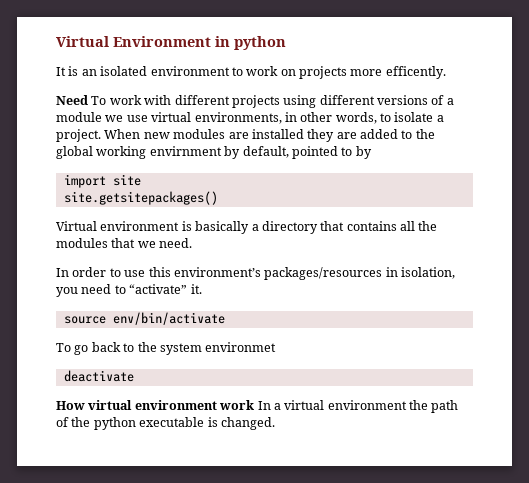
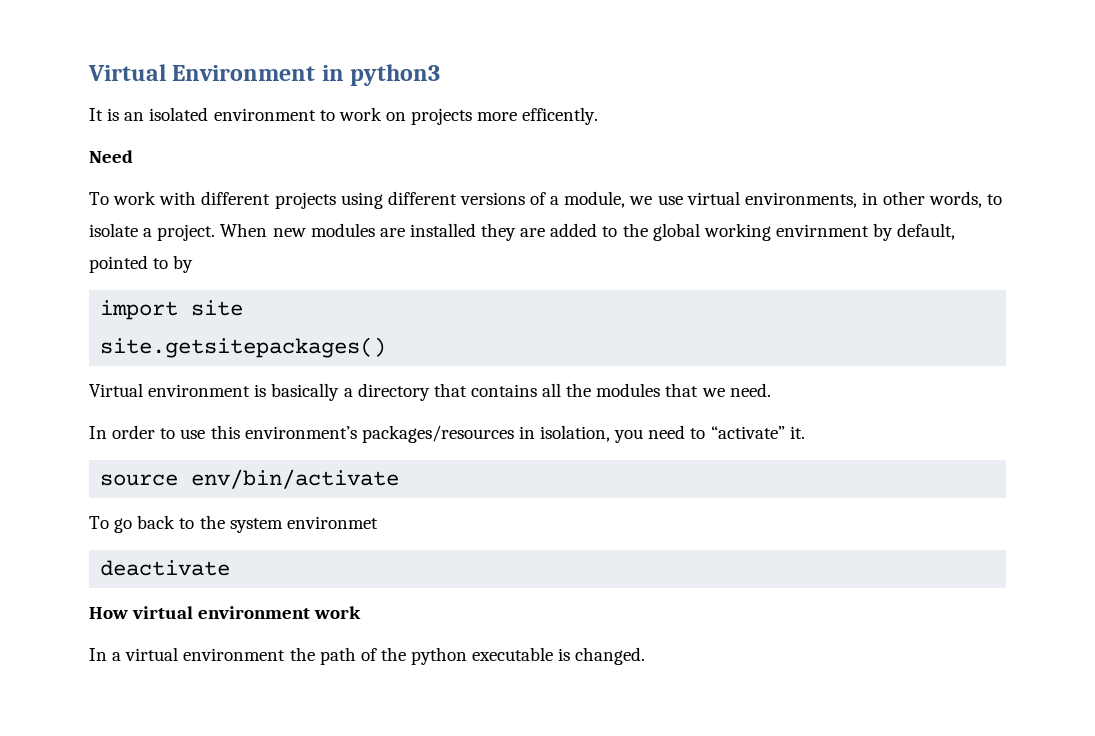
[234,36,286,50] python -> [350,64,441,86] python3
(88, 100) none -> (133, 156) //
[56,112,102,122] module -> [564,191,626,208] module,
(255, 405) none -> (362, 612) //

